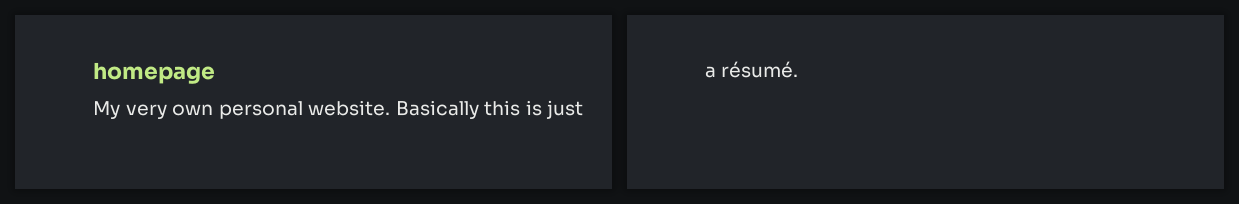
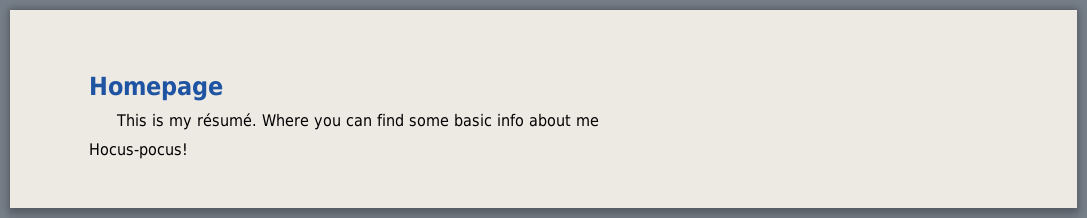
[93,62,215,84] [93,100,583,119] [705,61,799,78] homepage // My very own personal website. Basically this is just a résumé. -> [89,76,223,101] [115,113,599,130] [89,143,188,159] Homepage // This is my résumé. Where you can find some basic info about me // Hocus-pocus!

